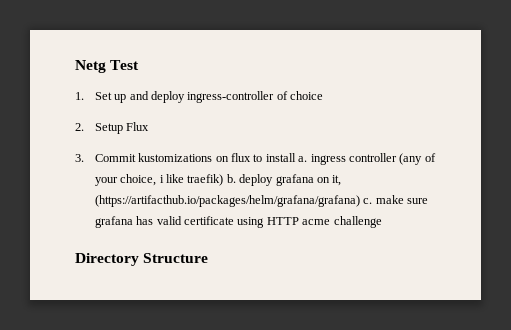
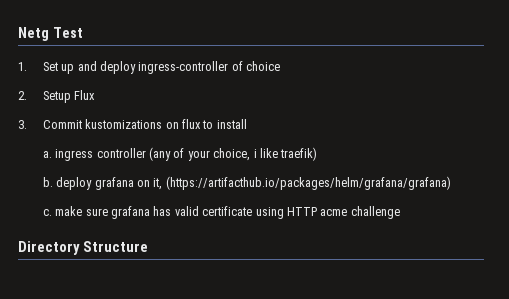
(296, 157) none -> (247, 124) //
(224, 180) none -> (318, 154) //
(360, 201) none -> (451, 183) //

